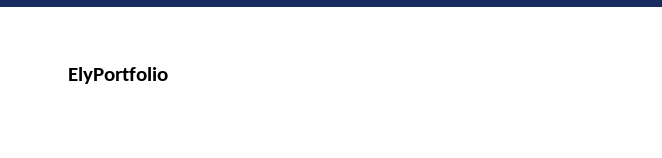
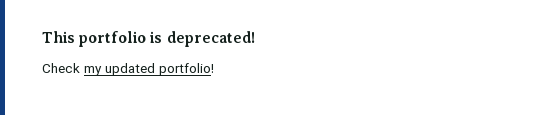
[68,67,168,84] ElyPortfolio -> [42,31,255,47] [42,63,214,76] This portfolio is deprecated! // Check my updated portfolio!

